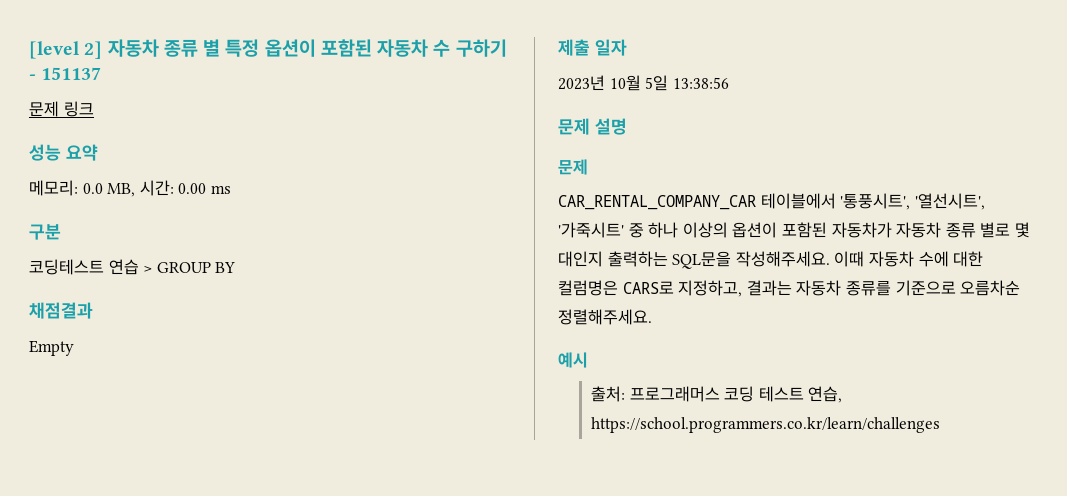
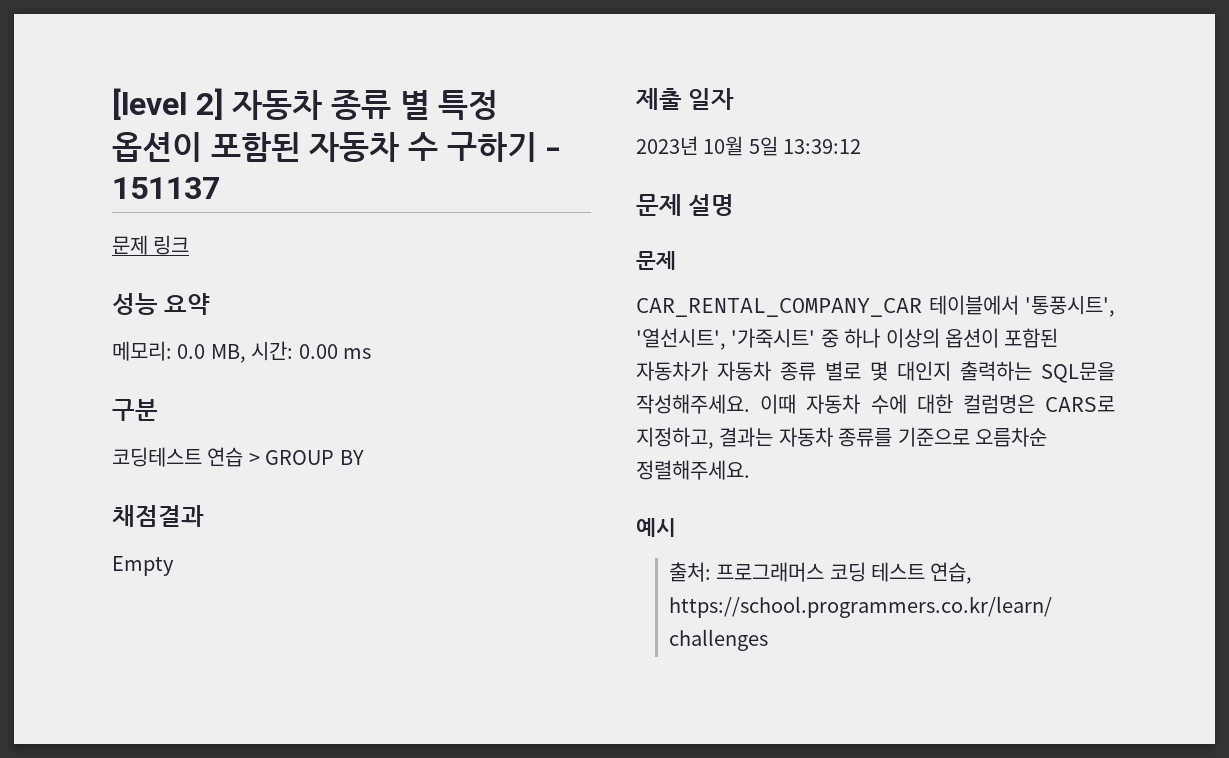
[672,77,729,89] 13:38:56 -> [783,139,862,154] 13:39:12

